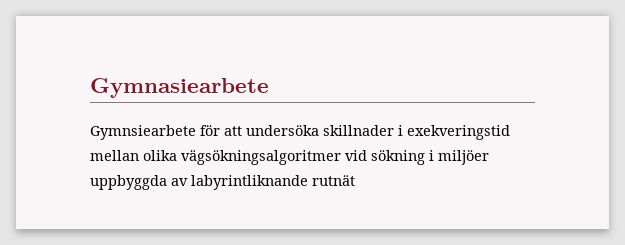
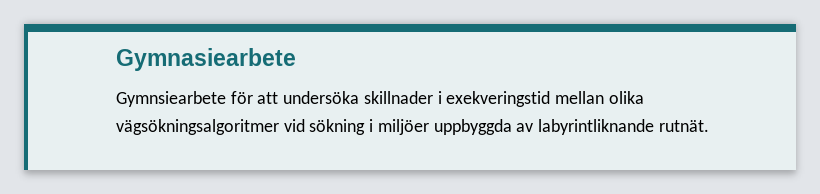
[312,175,355,186] rutnät -> [658,120,709,132] rutnät.

